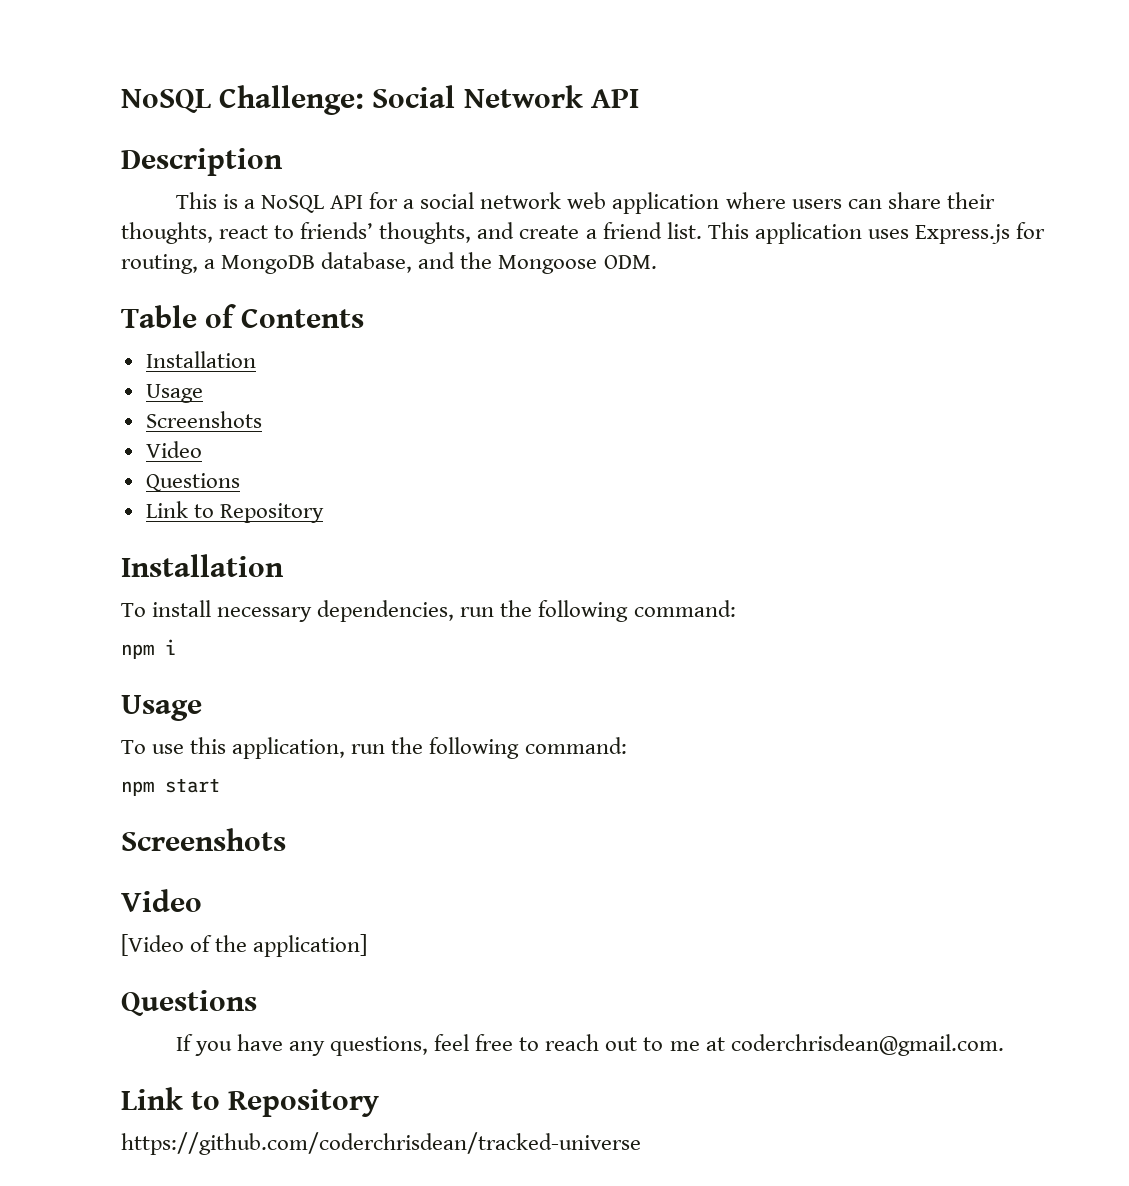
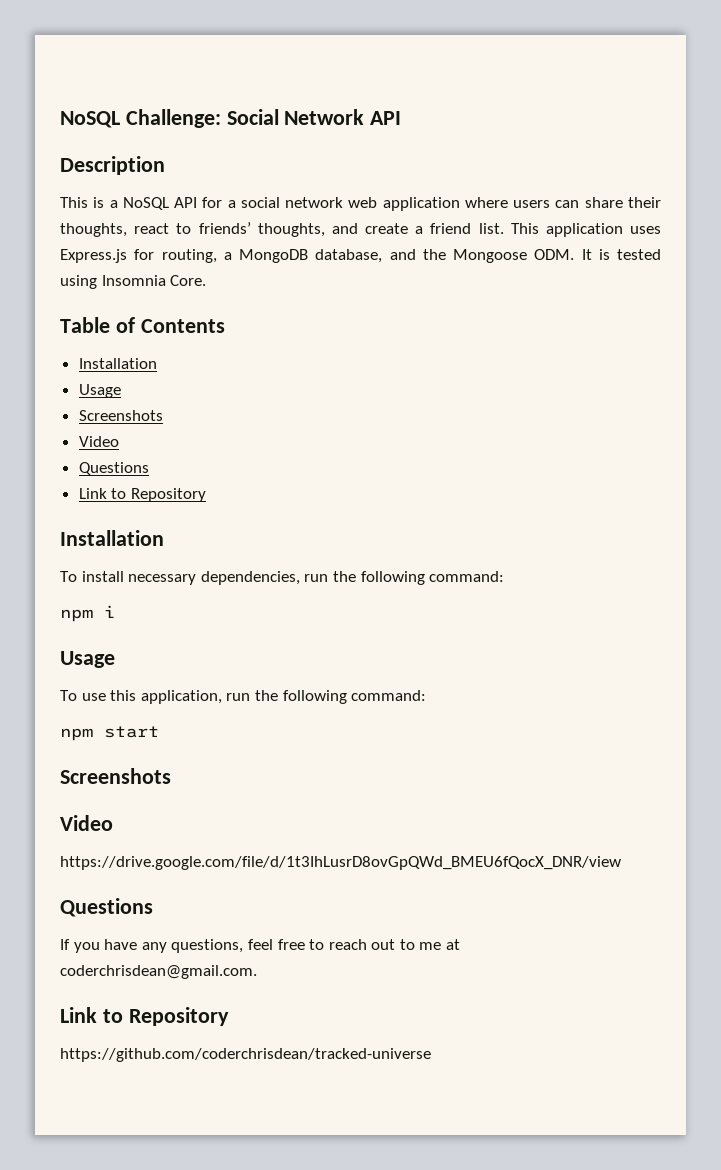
(657, 262) none -> [581,249,661,260] [60,275,207,289] It is tested using Insomnia Core.
[121,934,368,957] [Video of the application] -> [60,856,621,870] https://drive.google.com/file/d/1t3IhLusrD8ovGpQWd_BMEU6fQocX_DNR/view

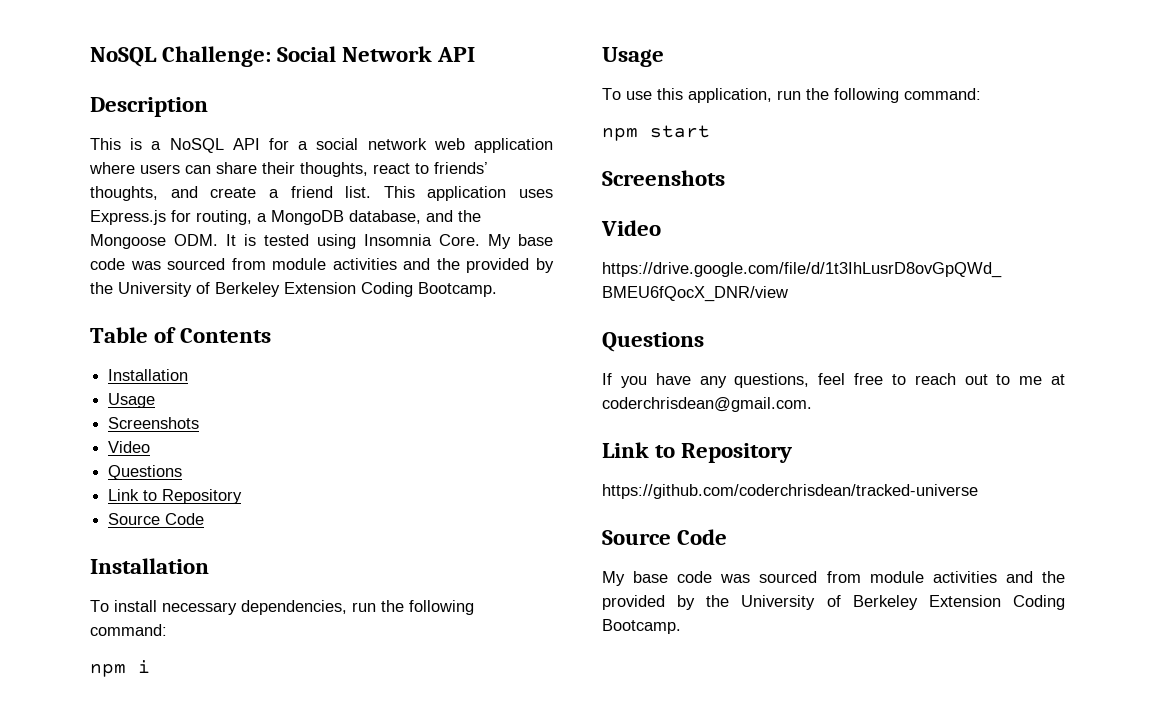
(207, 280) none -> [488,234,553,249] [90,258,554,273] [90,282,497,297] My base code was sourced from module activities and the provided by the University of Berkeley Extension Coding Bootcamp.
(206, 495) none -> [108,513,205,525] // Source Code
(431, 1055) none -> [602,529,728,545] [602,571,1065,586] [602,595,1065,610] [602,619,681,634] // Source Code // My base code was sourced from module activities and the provided by the University of Berkeley Extension Coding Bootcamp.

